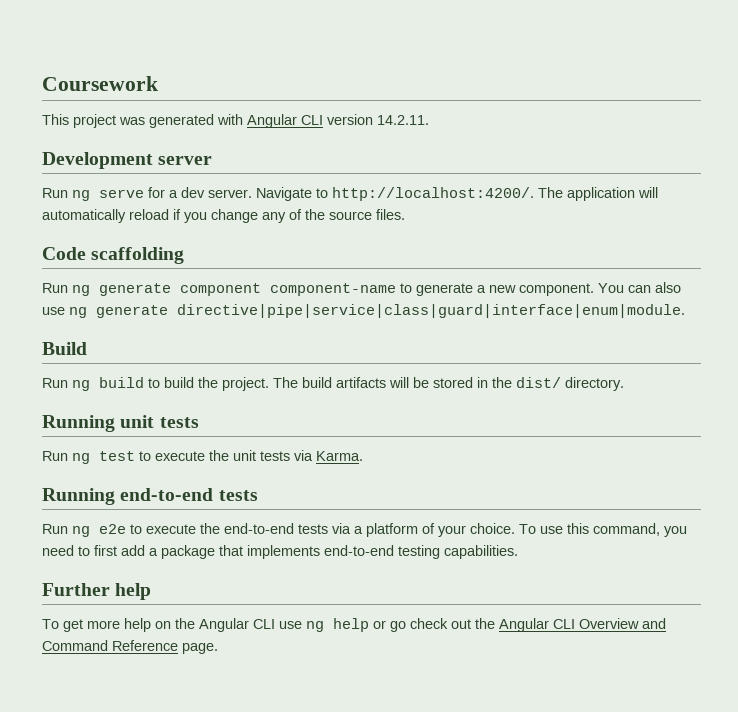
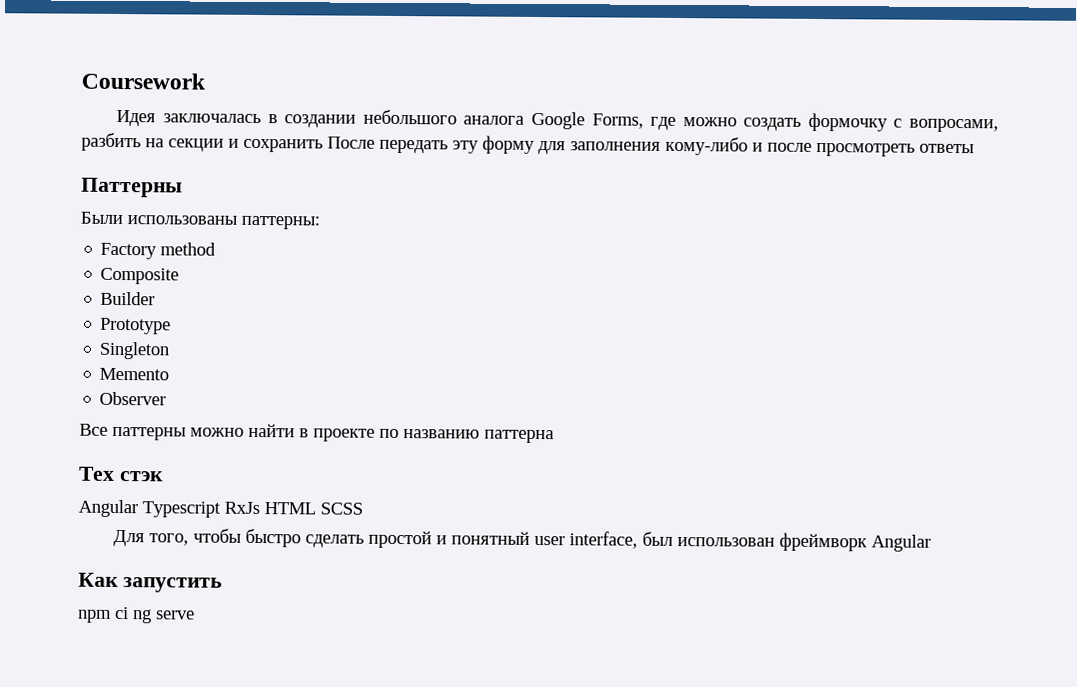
[42,114,429,128] [42,152,213,169] [42,187,658,201] [42,209,405,223] [42,247,185,264] [42,282,681,296] [42,304,685,318] [42,342,87,355] [42,377,624,391] [42,415,199,432] [42,450,363,464] [42,488,258,505] [42,523,687,537] [42,545,518,559] [42,583,152,600] [42,618,666,632] [42,640,218,654] This project was generated with Angular CLI version 14.2.11. // Development server // Run ng serve for a dev server. Navigate to http://localhost:4200/. The application will automatically reload if you change any of the source files. // Code scaffolding // Run ng generate component component-name to generate a new component. You can also use ng generate directive|pipe|service|class|guard|interface|enum|module. // Build // Run ng build to build the project. The build artifacts will be stored in the dist/ directory. // Running unit tests // Run ng test to execute the unit tests via Karma. // Running end-to-end tests // Run ng e2e to execute the end-to-end tests via a platform of your choice. To use this command, you need to first add a package that implements end-to-end testing capabilities. // Further help // To get more help on the Angular CLI use ng help or go check out the Angular CLI Overview and Command Reference page. -> [116,109,1000,133] [81,132,974,157] [81,177,183,198] [80,211,320,230] [100,242,217,260] [100,267,180,285] [100,291,156,306] [100,317,172,335] [99,341,170,360] [99,367,170,381] [99,391,167,406] [79,423,554,444] [79,466,164,482] [78,499,363,518] [113,528,932,552] [78,572,222,593] [77,606,195,624] Идея заключалась в создании небольшого аналога Google Forms, где можно создать формочку с вопросами, разбить на секции и сохранить После передать эту форму для заполнения кому-либо и после просмотреть ответы // Паттерны // Были использованы паттерны: // Factory method // Composite // Builder // Prototype // Singleton // Memento // Observer // Все паттерны можно найти в проекте по названию паттерна // Тех стэк // Angular Typescript RxJs HTML SCSS // Для того, чтобы быстро сделать простой и понятный user interface, был использован фреймворк Angular // Как запустить // npm ci ng serve

